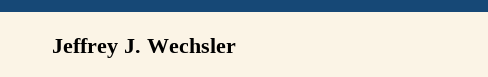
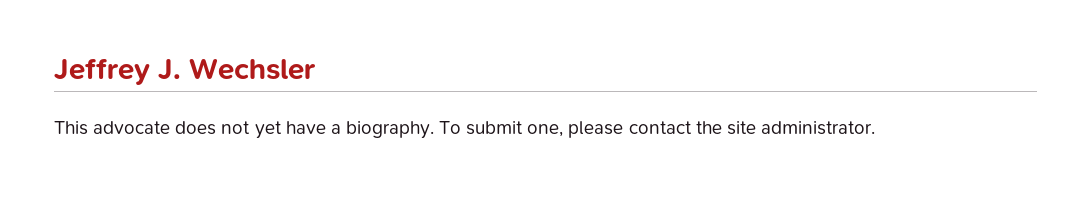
(236, 45) none -> [54,121,875,139] // This advocate does not yet have a biography. To submit one, please contact the site administrator.

